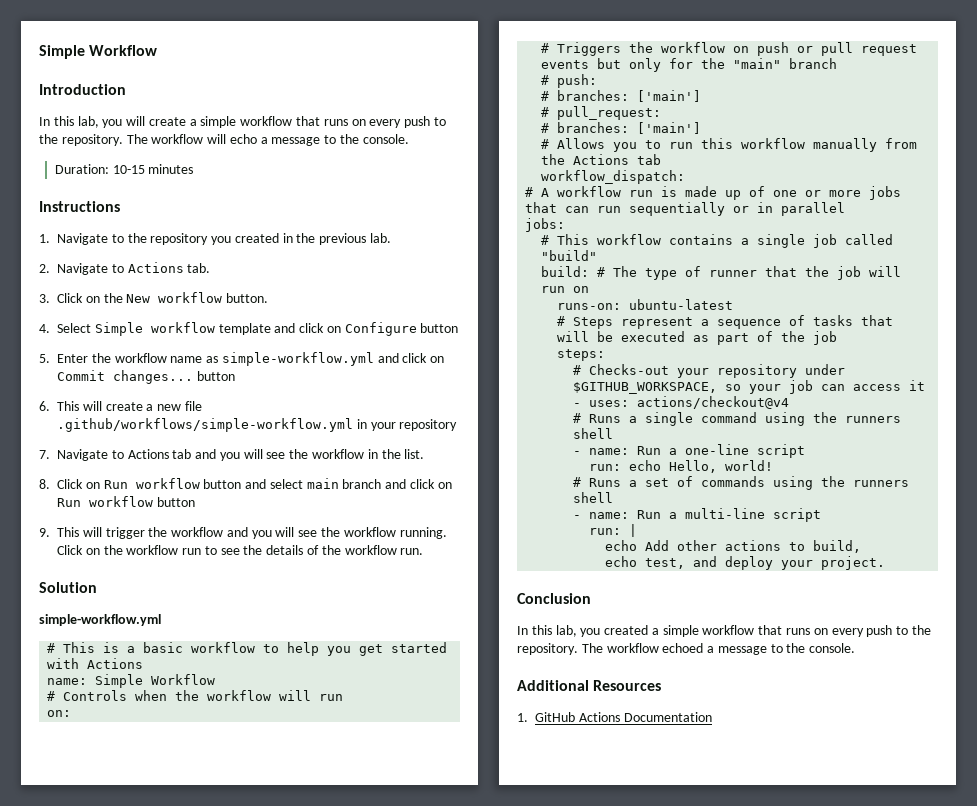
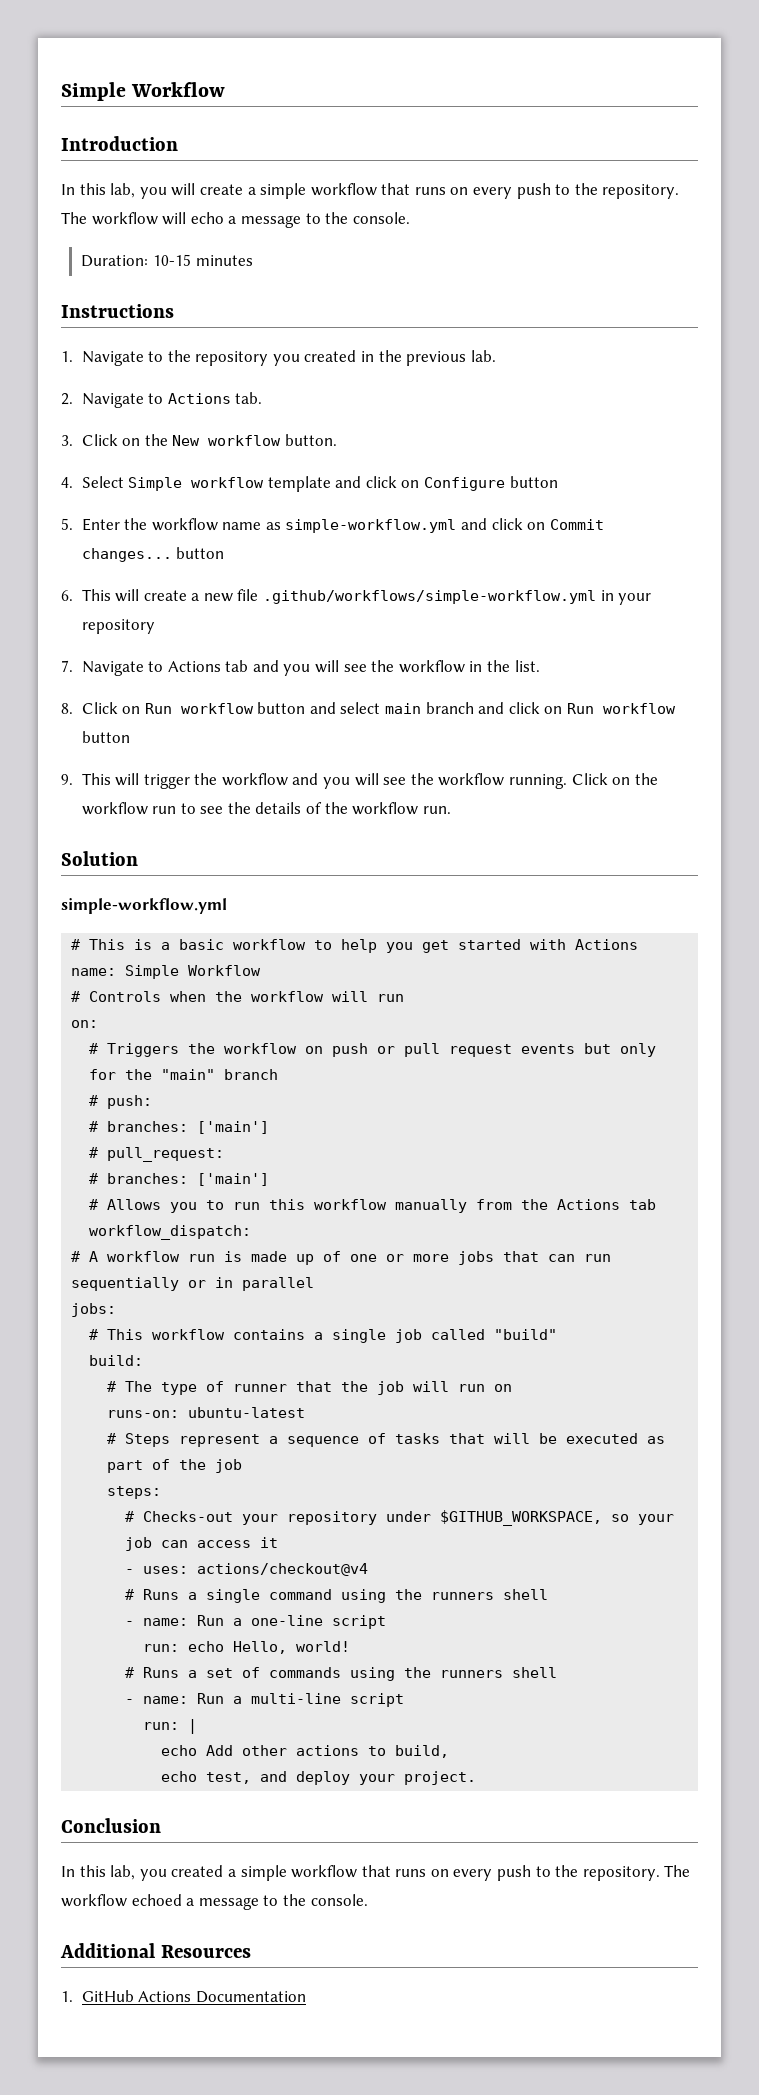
(590, 271) none -> (144, 1360) //

